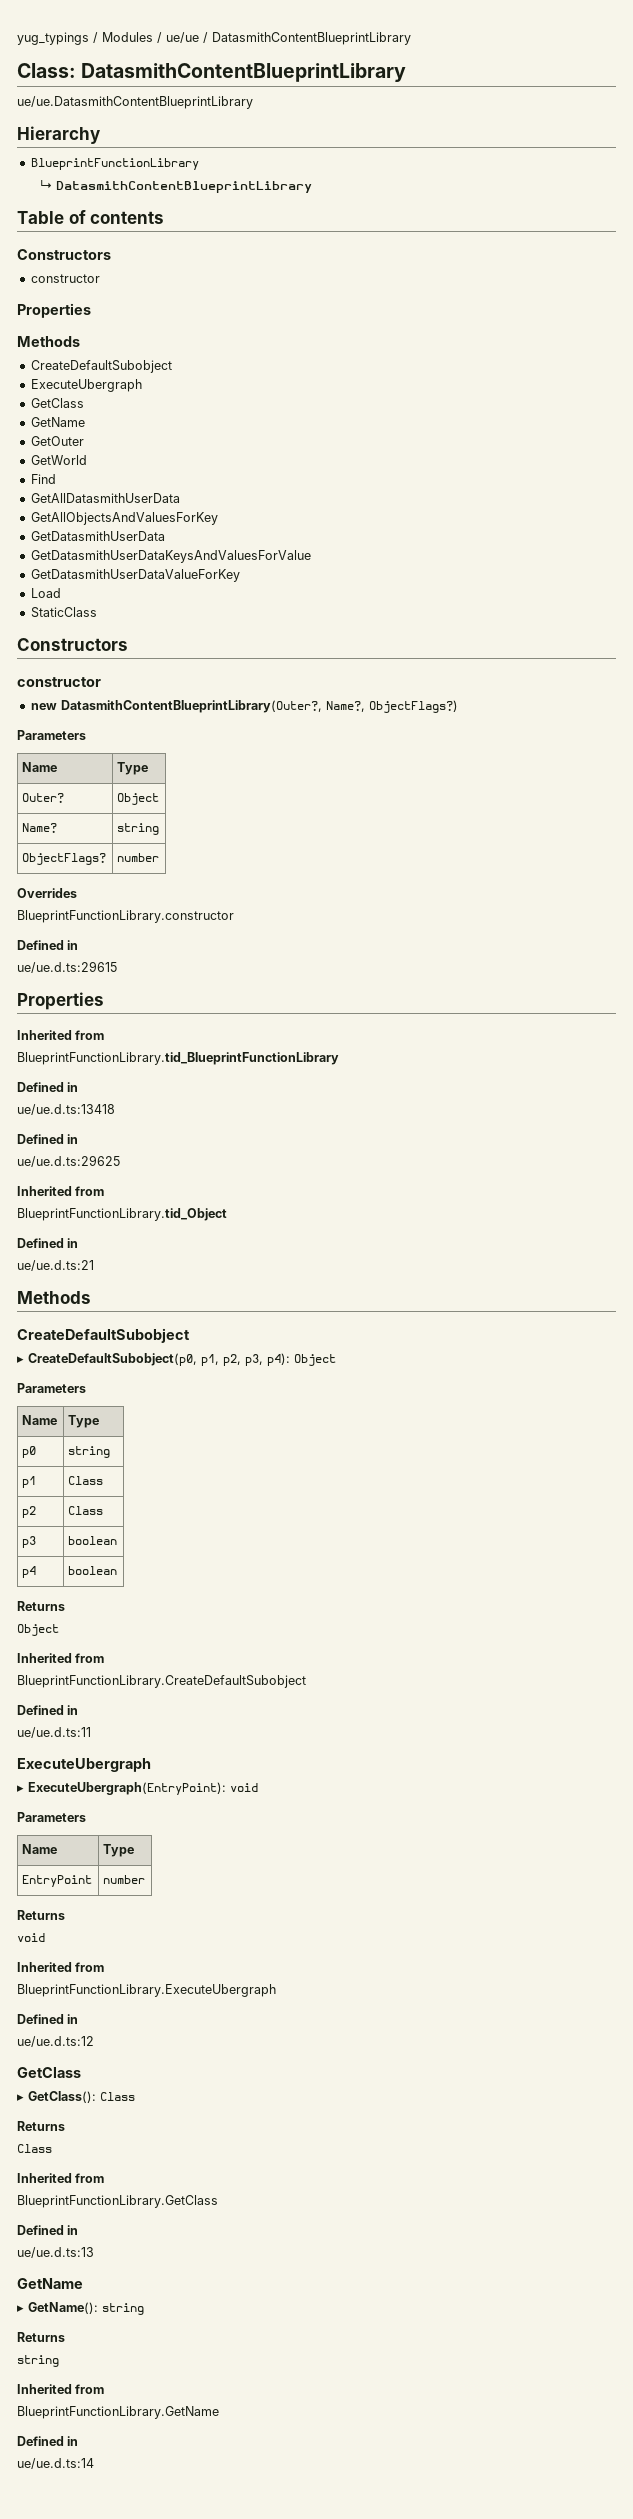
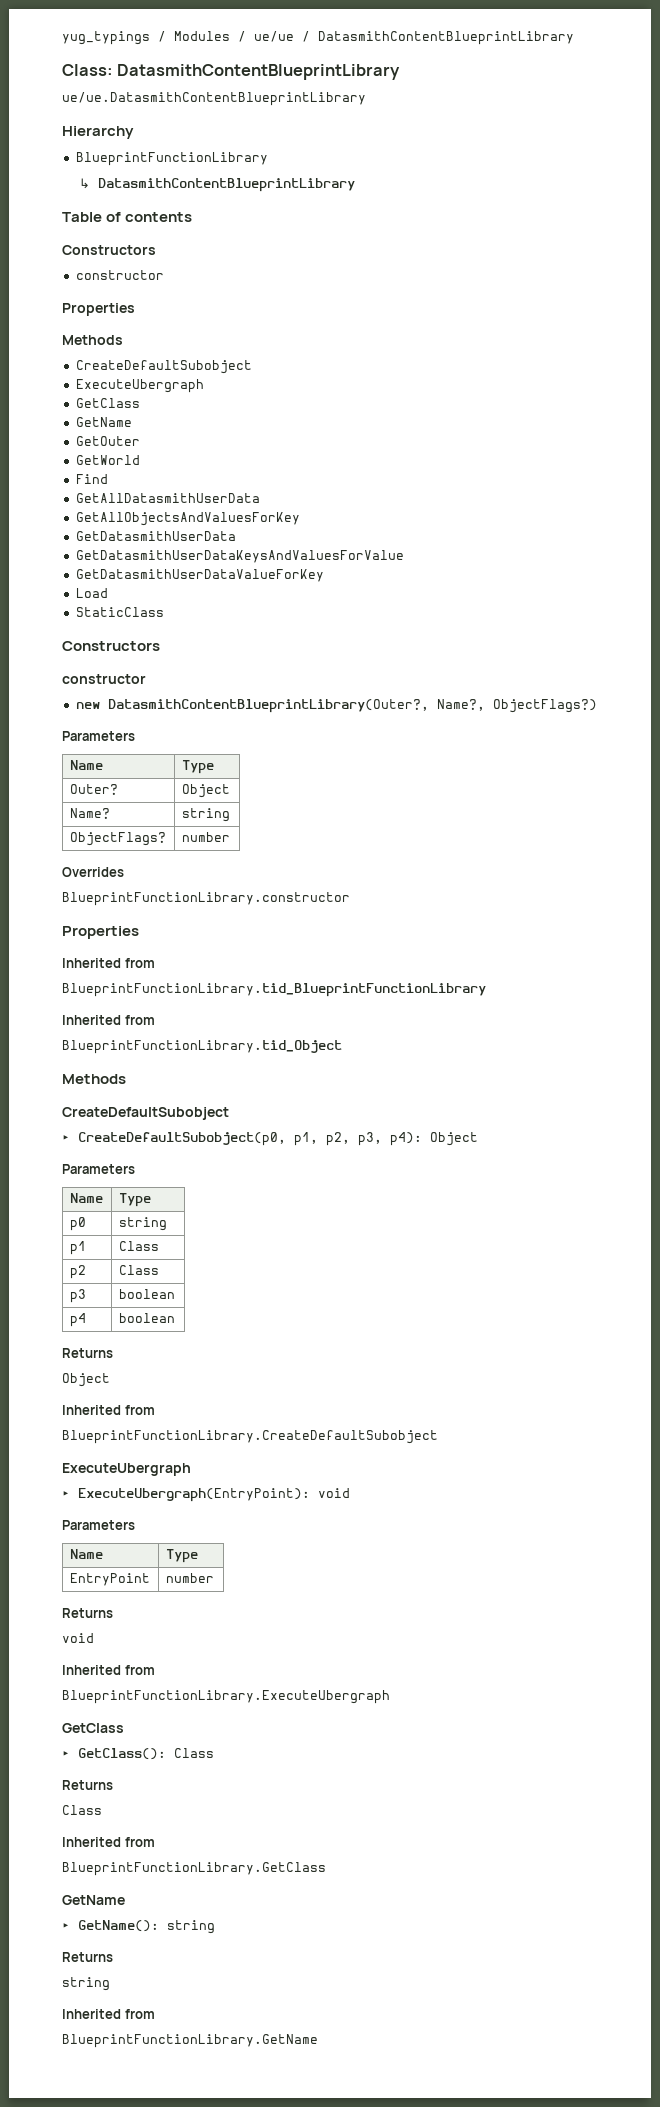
[17,940,79,950] [17,961,117,973] // Defined in // ue/ue.d.ts:29615 -> (350, 899) none
[17,1082,79,1092] [17,1104,115,1115] [17,1134,79,1144] [17,1155,120,1167] // Defined in // ue/ue.d.ts:13418 // Defined in // ue/ue.d.ts:29625 -> (486, 990) none
[17,1238,79,1248] [17,1260,94,1271] // Defined in // ue/ue.d.ts:21 -> (342, 1047) none
[17,1705,79,1715] [17,1727,91,1738] // Defined in // ue/ue.d.ts:11 -> (438, 1437) none
[17,2014,79,2024] [17,2036,94,2047] // Defined in // ue/ue.d.ts:12 -> (390, 1697) none
[17,2225,79,2235] [17,2247,94,2258] // Defined in // ue/ue.d.ts:13 -> (326, 1869) none
[17,2436,79,2446] [17,2458,94,2469] // Defined in // ue/ue.d.ts:14 -> (318, 2041) none

